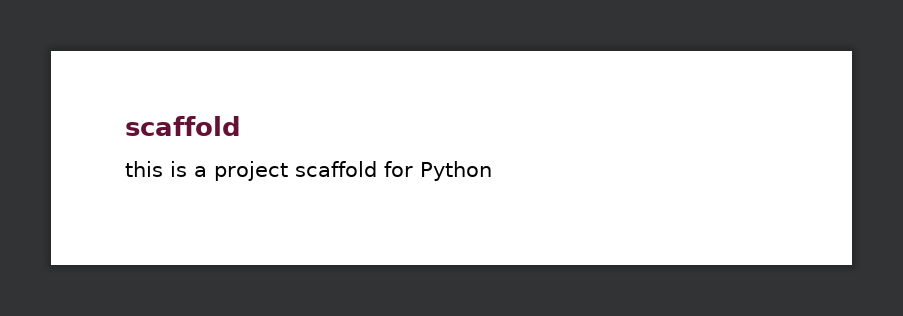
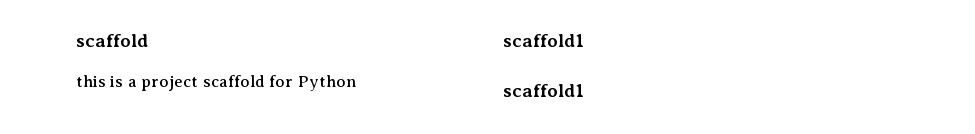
(492, 171) none -> [503,34,584,47] [503,84,584,97] // scaffold1 // scaffold1

